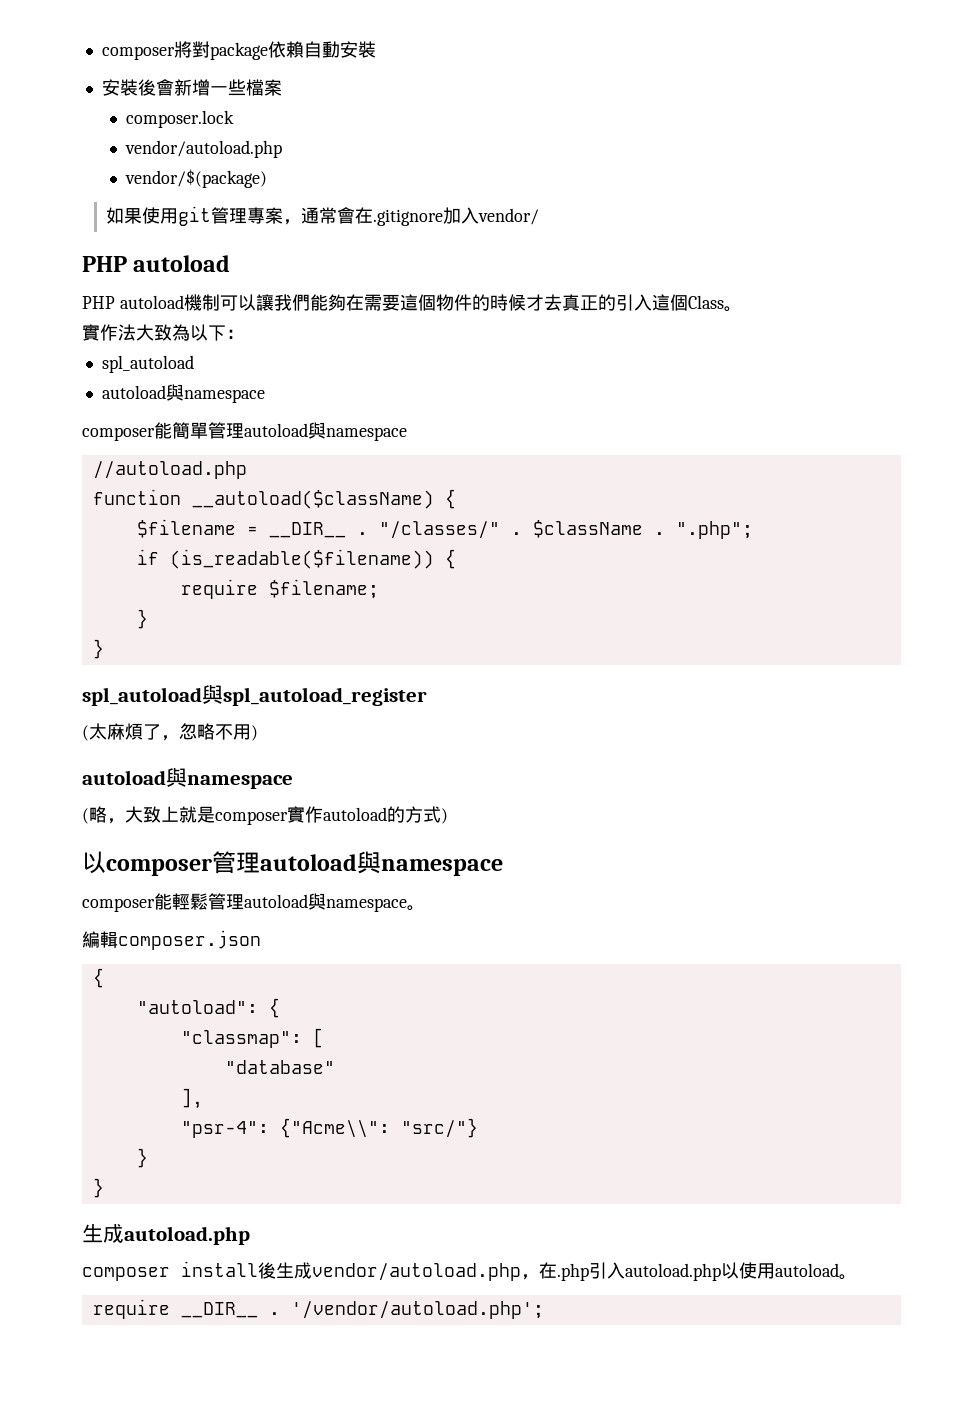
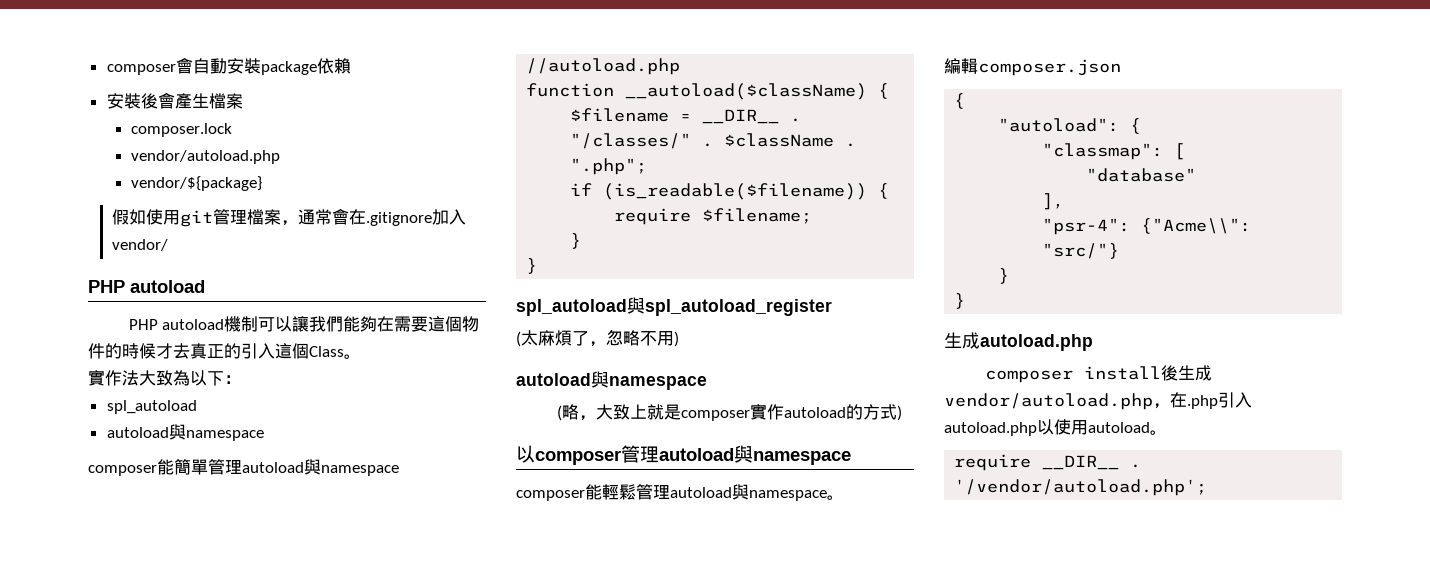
[101,41,304,60] composer將對package依賴 -> [106,57,193,75] composer會
(376, 49) none -> [260,58,351,75] package依賴
[173,79,246,96] 新增一些 -> [174,93,209,109] 產生
[125,169,268,188] [106,207,143,224] vendor/$(package) // 如果 -> [131,176,263,191] [112,209,147,225] vendor/${package} // 假如
[247,207,266,224] 專 -> [247,209,265,225] 檔

